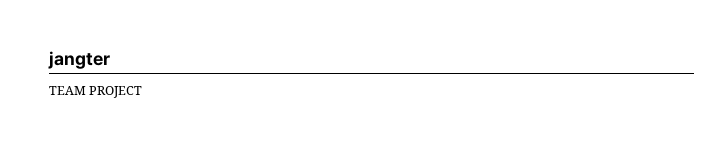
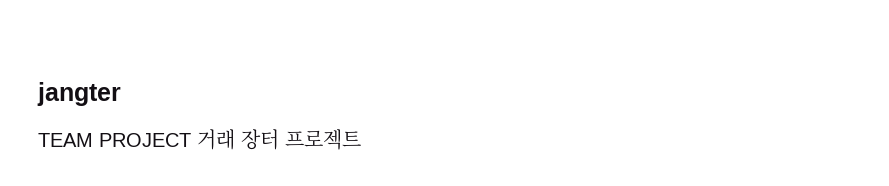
(143, 92) none -> [197,129,361,150] 거래 장터 프로젝트

